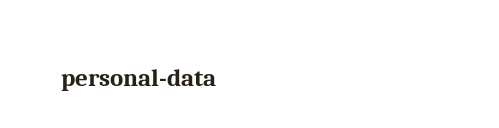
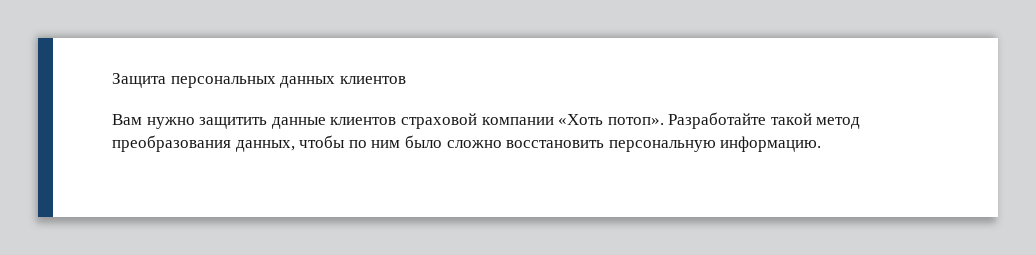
[61,69,216,91] personal-data -> [112,73,406,88] [112,112,861,129] [112,135,822,152] Защита персональных данных клиентов // Вам нужно защитить данные клиентов страховой компании «Хоть потоп». Разработайте такой метод преобразования данных, чтобы по ним было сложно восстановить персональную информацию.

